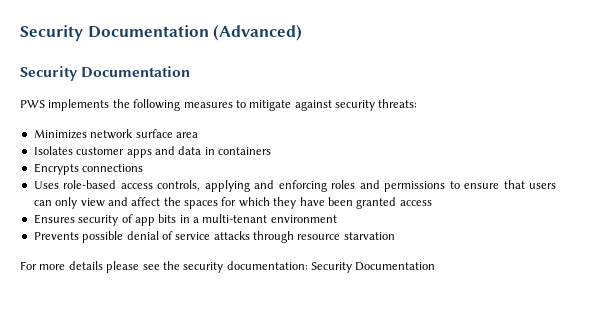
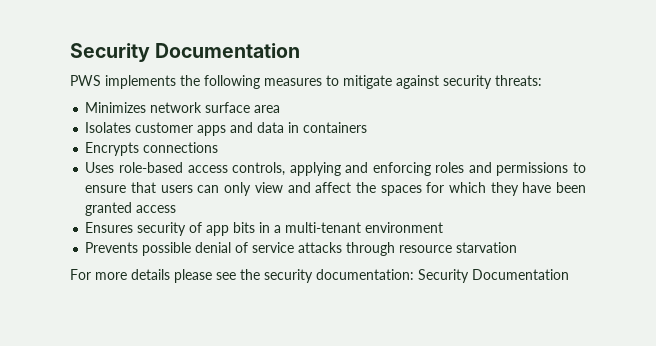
[20,24,303,41] [20,66,191,81] Security Documentation (Advanced) // Security Documentation -> [70,43,301,62] Security Documentation

